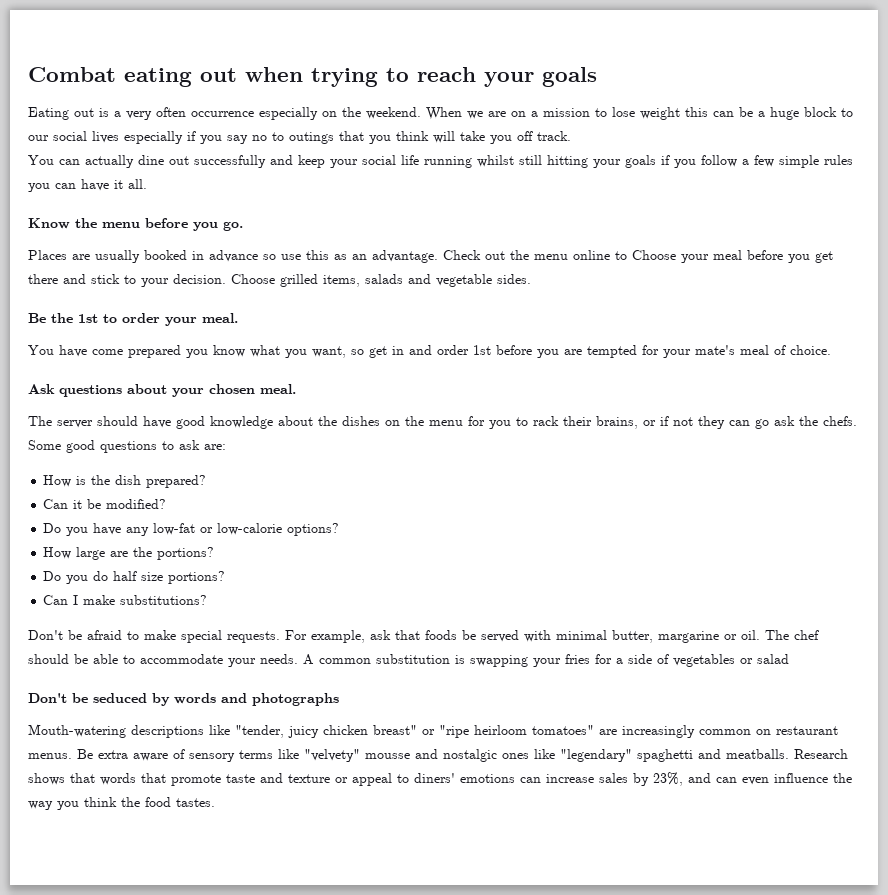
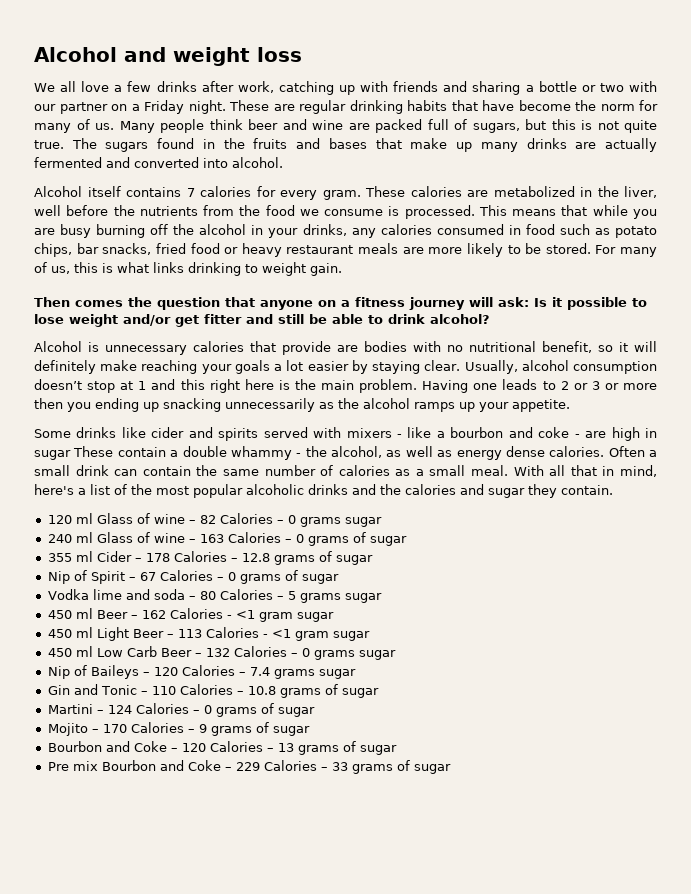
[28,67,597,87] [28,107,853,120] [28,131,571,144] [28,155,853,168] [28,179,147,192] [28,218,243,231] [28,250,833,263] [28,274,531,287] [28,313,238,326] [28,345,831,358] [28,384,296,397] [28,416,857,429] [28,440,226,453] [43,475,207,488] [43,499,167,509] [43,523,340,536] [43,547,215,560] [43,571,226,584] [43,595,208,605] [28,630,819,643] [28,654,789,667] [28,693,339,706] [28,724,838,738] [28,749,848,762] [28,772,852,786] [28,797,215,810] Combat eating out when trying to reach your goals // Eating out is a very often occurrence especially on the weekend. When we are on a mission to lose weight this can be a huge block to our social lives especially if you say no to outings that you think will take you off track. // You can actually dine out successfully and keep your social life running whilst still hitting your goals if you follow a few simple rules you can have it all. // Know the menu before you go. // Places are usually booked in advance so use this as an advantage. Check out the menu online to Choose your meal before you get there and stick to your decision. Choose grilled items, salads and vegetable sides. // Be the 1st to order your meal. // You have come prepared you know what you want, so get in and order 1st before you are tempted for your mate's meal of choice. // Ask questions about your chosen meal. // The server should have good knowledge about the dishes on the menu for you to rack their brains, or if not they can go ask the chefs. Some good questions to ask are: // How is the dish prepared? // Can it be modified? // Do you have any low-fat or low-calorie options? // How large are the portions? // Do you do half size portions? // Can I make substitutions? // Don't be afraid to make special requests. For example, ask that foods be served with minimal butter, margarine or oil. The chef should be able to accommodate your needs. A common substitution is swapping your fries for a side of vegetables or salad // Don't be seduced by words and photographs // Mouth-watering descriptions like "tender, juicy chicken breast" or "ripe heirloom tomatoes" are increasingly common on restaurant menus. Be extra aware of sensory terms like "velvety" mousse and nostalgic ones like "legendary" spaghetti and meatballs. Research shows that words that promote taste and texture or appeal to diners' emotions can increase sales by 23%, and can even influence the way you think the food tastes. -> [34,47,302,66] [34,81,657,95] [34,100,658,114] [34,119,657,133] [34,138,658,152] [34,157,283,168] [34,186,657,200] [34,205,657,219] [34,224,657,238] [34,243,657,257] [34,262,342,276] [34,297,647,310] [34,314,490,327] [34,341,657,355] [34,360,657,374] [34,379,658,393] [34,398,570,412] [34,427,658,441] [34,446,657,460] [34,465,657,477] [34,484,613,498] [47,513,382,527] [47,532,407,546] [47,551,373,565] [47,570,339,584] [47,589,382,603] [47,608,334,622] [47,627,370,641] [47,646,396,660] [47,665,356,679] [47,684,379,698] [47,703,315,717] [47,722,310,736] [47,741,397,755] [47,760,451,774] Alcohol and weight loss // We all love a few drinks after work, catching up with friends and sharing a bottle or two with our partner on a Friday night. These are regular drinking habits that have become the norm for many of us. Many people think beer and wine are packed full of sugars, but this is not quite true. The sugars found in the fruits and bases that make up many drinks are actually fermented and converted into alcohol. // Alcohol itself contains 7 calories for every gram. These calories are metabolized in the liver, well before the nutrients from the food we consume is processed. This means that while you are busy burning off the alcohol in your drinks, any calories consumed in food such as potato chips, bar snacks, fried food or heavy restaurant meals are more likely to be stored. For many of us, this is what links drinking to weight gain. // Then comes the question that anyone on a fitness journey will ask: Is it possible to lose weight and/or get fitter and still be able to drink alcohol? // Alcohol is unnecessary calories that provide are bodies with no nutritional benefit, so it will definitely make reaching your goals a lot easier by staying clear. Usually, alcohol consumption doesn’t stop at 1 and this right here is the main problem. Having one leads to 2 or 3 or more then you ending up snacking unnecessarily as the alcohol ramps up your appetite. // Some drinks like cider and spirits served with mixers - like a bourbon and coke - are high in sugar These contain a double whammy - the alcohol, as well as energy dense calories. Often a small drink can contain the same number of calories as a small meal. With all that in mind, here's a list of the most popular alcoholic drinks and the calories and sugar they contain. // 120 ml Glass of wine – 82 Calories – 0 grams sugar // 240 ml Glass of wine – 163 Calories – 0 grams of sugar // 355 ml Cider – 178 Calories – 12.8 grams of sugar // Nip of Spirit – 67 Calories – 0 grams of sugar // Vodka lime and soda – 80 Calories – 5 grams sugar // 450 ml Beer – 162 Calories - <1 gram sugar // 450 ml Light Beer – 113 Calories - <1 gram sugar // 450 ml Low Carb Beer – 132 Calories – 0 grams sugar // Nip of Baileys – 120 Calories – 7.4 grams sugar // Gin and Tonic – 110 Calories – 10.8 grams of sugar // Martini – 124 Calories – 0 grams of sugar // Mojito – 170 Calories – 9 grams of sugar // Bourbon and Coke – 120 Calories – 13 grams of sugar // Pre mix Bourbon and Coke – 229 Calories – 33 grams of sugar

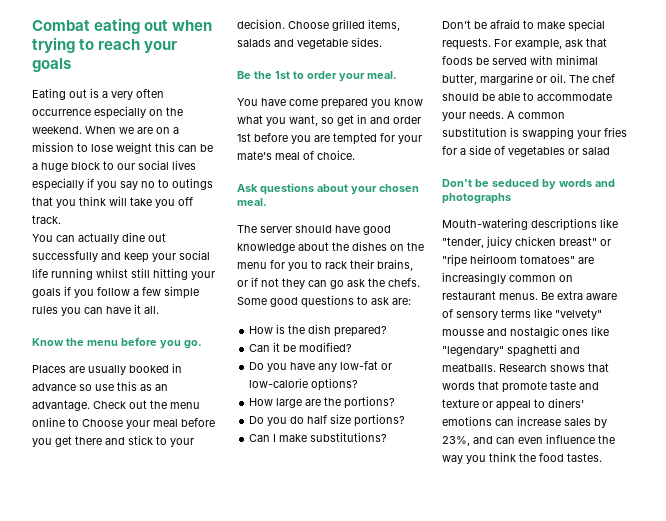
[34,47,302,66] [34,81,657,95] [34,100,658,114] [34,119,657,133] [34,138,658,152] [34,157,283,168] [34,186,657,200] [34,205,657,219] [34,224,657,238] [34,243,657,257] [34,262,342,276] [34,297,647,310] [34,314,490,327] [34,341,657,355] [34,360,657,374] [34,379,658,393] [34,398,570,412] [34,427,658,441] [34,446,657,460] [34,465,657,477] [34,484,613,498] [47,513,382,527] [47,532,407,546] [47,551,373,565] [47,570,339,584] [47,589,382,603] [47,608,334,622] [47,627,370,641] [47,646,396,660] [47,665,356,679] [47,684,379,698] [47,703,315,717] [47,722,310,736] [47,741,397,755] [47,760,451,774] Alcohol and weight loss // We all love a few drinks after work, catching up with friends and sharing a bottle or two with our partner on a Friday night. These are regular drinking habits that have become the norm for many of us. Many people think beer and wine are packed full of sugars, but this is not quite true. The sugars found in the fruits and bases that make up many drinks are actually fermented and converted into alcohol. // Alcohol itself contains 7 calories for every gram. These calories are metabolized in the liver, well before the nutrients from the food we consume is processed. This means that while you are busy burning off the alcohol in your drinks, any calories consumed in food such as potato chips, bar snacks, fried food or heavy restaurant meals are more likely to be stored. For many of us, this is what links drinking to weight gain. // Then comes the question that anyone on a fitness journey will ask: Is it possible to lose weight and/or get fitter and still be able to drink alcohol? // Alcohol is unnecessary calories that provide are bodies with no nutritional benefit, so it will definitely make reaching your goals a lot easier by staying clear. Usually, alcohol consumption doesn’t stop at 1 and this right here is the main problem. Having one leads to 2 or 3 or more then you ending up snacking unnecessarily as the alcohol ramps up your appetite. // Some drinks like cider and spirits served with mixers - like a bourbon and coke - are high in sugar These contain a double whammy - the alcohol, as well as energy dense calories. Often a small drink can contain the same number of calories as a small meal. With all that in mind, here's a list of the most popular alcoholic drinks and the calories and sugar they contain. // 120 ml Glass of wine – 82 Calories – 0 grams sugar // 240 ml Glass of wine – 163 Calories – 0 grams of sugar // 355 ml Cider – 178 Calories – 12.8 grams of sugar // Nip of Spirit – 67 Calories – 0 grams of sugar // Vodka lime and soda – 80 Calories – 5 grams sugar // 450 ml Beer – 162 Calories - <1 gram sugar // 450 ml Light Beer – 113 Calories - <1 gram sugar // 450 ml Low Carb Beer – 132 Calories – 0 grams sugar // Nip of Baileys – 120 Calories – 7.4 grams sugar // Gin and Tonic – 110 Calories – 10.8 grams of sugar // Martini – 124 Calories – 0 grams of sugar // Mojito – 170 Calories – 9 grams of sugar // Bourbon and Coke – 120 Calories – 13 grams of sugar // Pre mix Bourbon and Coke – 229 Calories – 33 grams of sugar -> [32,18,213,34] [32,37,178,53] [32,58,71,72] [32,88,164,100] [32,106,183,119] [32,126,179,134] [32,142,213,154] [32,160,196,172] [32,178,213,191] [32,196,193,208] [32,215,61,224] [32,232,166,244] [32,250,210,263] [32,268,215,280] [32,286,199,299] [32,304,159,316] [32,337,202,349] [32,363,182,375] [32,381,168,391] [32,400,200,411] [32,417,215,429] [32,435,194,447] [237,19,400,31] [237,37,382,49] [237,71,397,82] [237,98,423,109] [237,114,421,126] [237,133,422,145] [237,150,355,160] [237,183,419,195] [237,198,267,206] [237,225,391,235] [237,241,424,253] [237,259,413,271] [237,277,420,289] [237,295,411,308] [249,324,388,337] [249,342,353,352] [249,361,393,372] [249,378,359,391] [249,396,396,409] [249,414,406,427] [249,432,388,442] [442,19,605,32] [442,38,607,50] [442,55,598,65] [442,73,615,85] [442,92,612,101] [442,111,565,121] [442,127,627,140] [442,145,610,157] [442,179,615,190] [442,193,511,204] [442,218,618,231] [442,236,611,248] [442,254,594,267] [442,272,573,284] [442,291,617,300] [442,308,602,320] [442,326,609,338] [442,344,580,357] [442,363,609,372] [442,381,599,393] [442,398,584,411] [442,416,607,428] [442,434,615,446] [442,452,602,464] Combat eating out when trying to reach your goals // Eating out is a very often occurrence especially on the weekend. When we are on a mission to lose weight this can be a huge block to our social lives especially if you say no to outings that you think will take you off track. // You can actually dine out successfully and keep your social life running whilst still hitting your goals if you follow a few simple rules you can have it all. // Know the menu before you go. // Places are usually booked in advance so use this as an advantage. Check out the menu online to Choose your meal before you get there and stick to your decision. Choose grilled items, salads and vegetable sides. // Be the 1st to order your meal. // You have come prepared you know what you want, so get in and order 1st before you are tempted for your mate's meal of choice. // Ask questions about your chosen meal. // The server should have good knowledge about the dishes on the menu for you to rack their brains, or if not they can go ask the chefs. Some good questions to ask are: // How is the dish prepared? // Can it be modified? // Do you have any low-fat or low-calorie options? // How large are the portions? // Do you do half size portions? // Can I make substitutions? // Don't be afraid to make special requests. For example, ask that foods be served with minimal butter, margarine or oil. The chef should be able to accommodate your needs. A common substitution is swapping your fries for a side of vegetables or salad // Don't be seduced by words and photographs // Mouth-watering descriptions like "tender, juicy chicken breast" or "ripe heirloom tomatoes" are increasingly common on restaurant menus. Be extra aware of sensory terms like "velvety" mousse and nostalgic ones like "legendary" spaghetti and meatballs. Research shows that words that promote taste and texture or appeal to diners' emotions can increase sales by 23%, and can even influence the way you think the food tastes.

